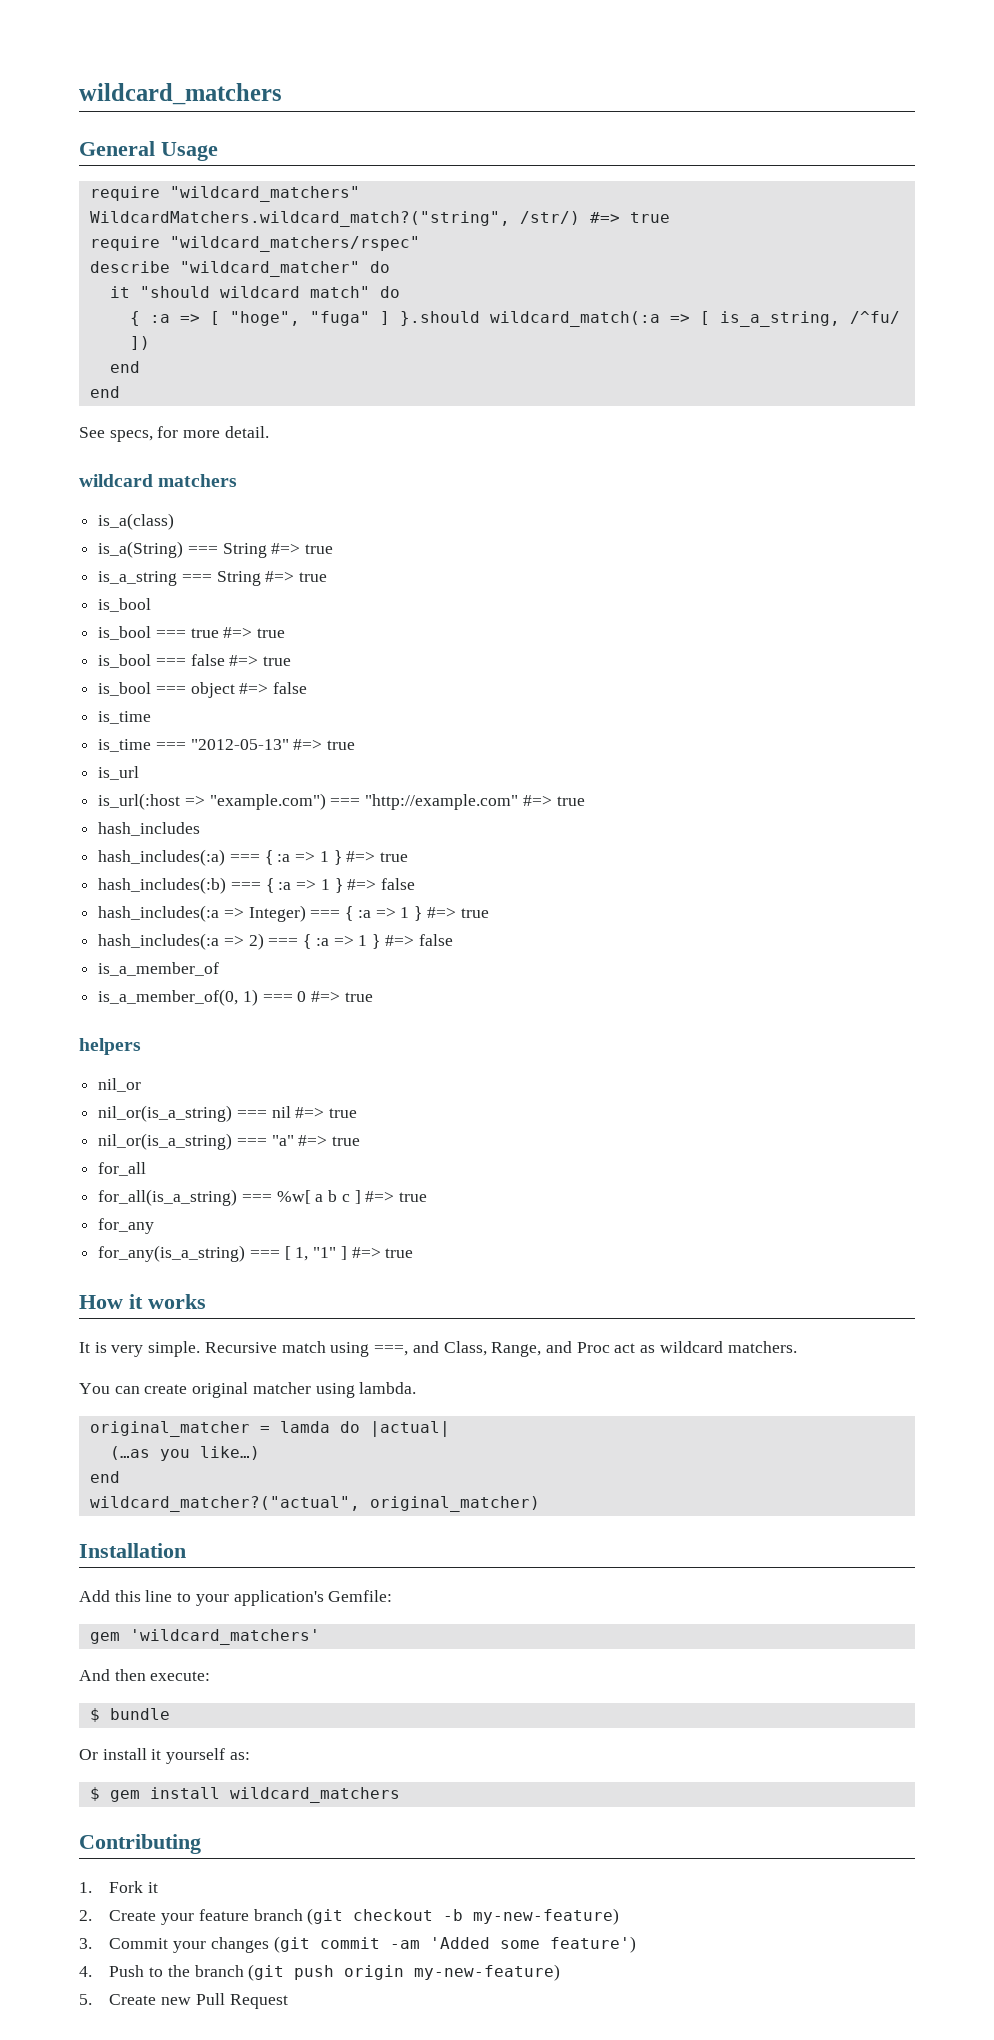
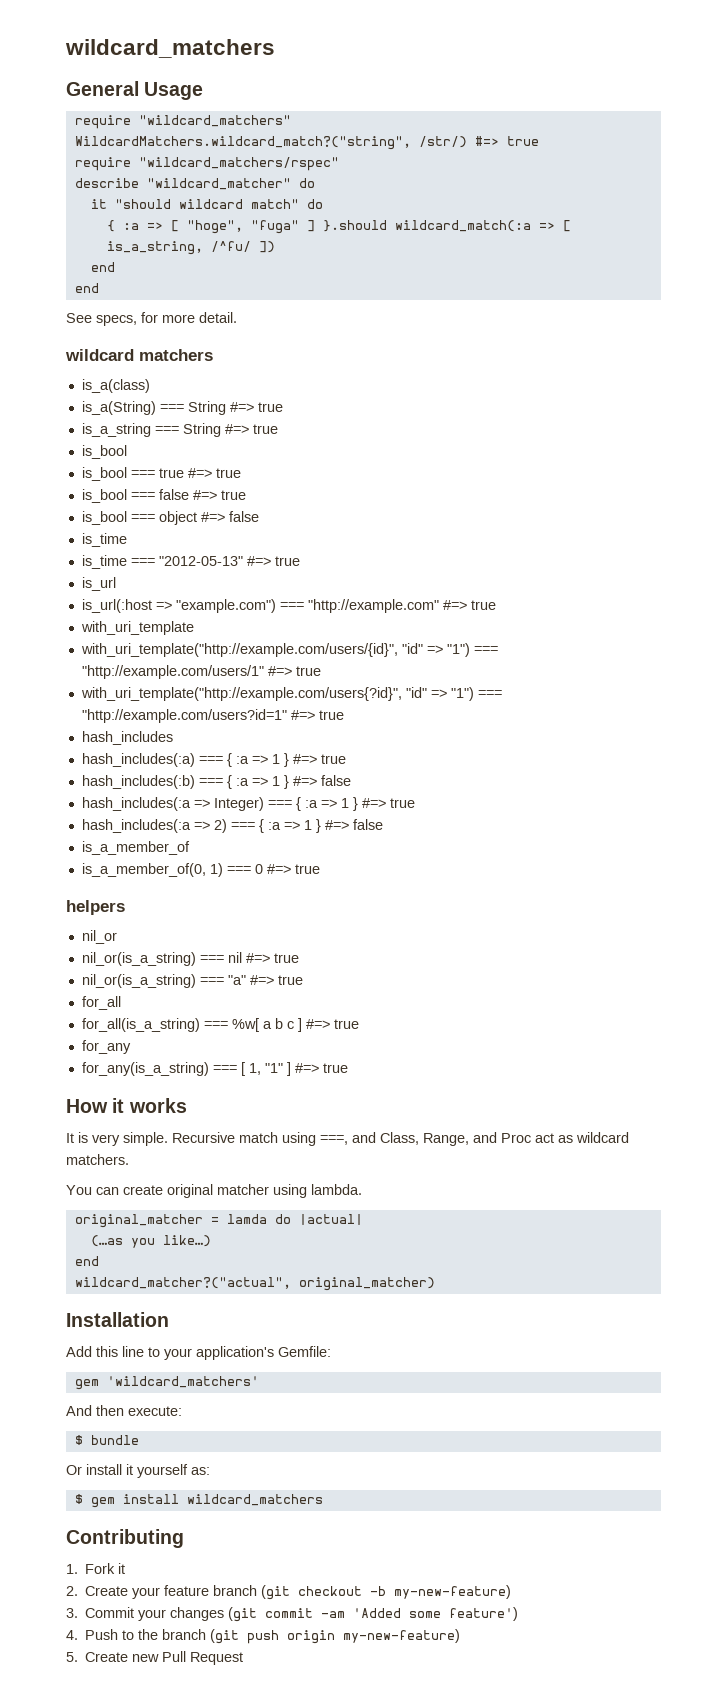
(585, 801) none -> [80,621,194,635] [80,643,498,657] [81,665,321,679] [80,687,502,701] [81,709,344,723] // with_uri_template // with_uri_template("http://example.com/users/{id}", "id" => "1") === "http://example.com/users/1" #=> true // with_uri_template("http://example.com/users{?id}", "id" => "1") === "http://example.com/users?id=1" #=> true

